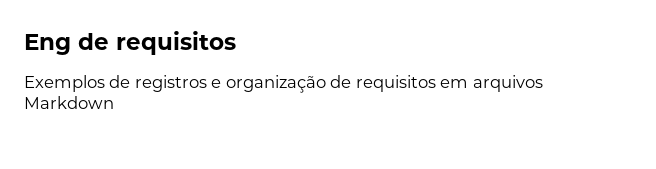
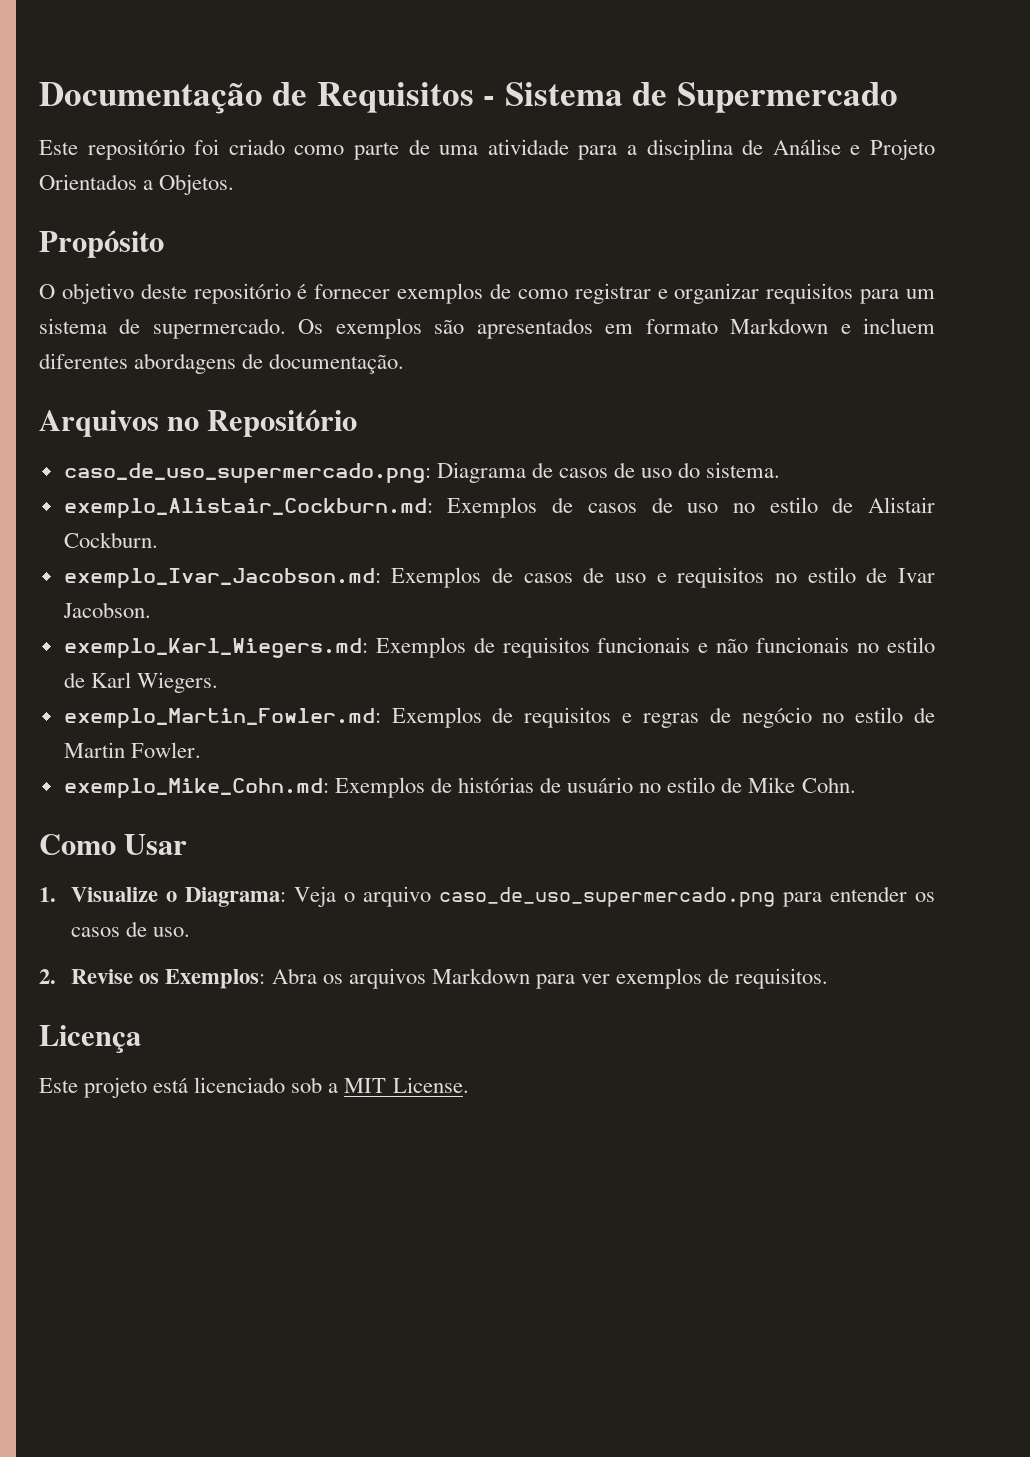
[24,31,236,55] [24,75,543,93] [24,96,114,109] Eng de requisitos // Exemplos de registros e organização de requisitos em arquivos Markdown -> [39,82,898,114] [39,139,936,160] [39,174,235,195] [39,230,164,258] [39,283,936,304] [39,318,936,339] [39,353,405,374] [39,409,358,437] [63,462,781,483] [63,497,936,518] [63,532,158,548] [63,567,935,588] [62,602,151,618] [63,637,935,658] [63,672,218,693] [63,707,936,728] [63,742,201,758] [63,777,856,798] [39,834,188,855] [39,886,935,907] [71,921,191,937] [39,968,829,989] [39,1025,141,1053] [39,1077,469,1098] Documentação de Requisitos - Sistema de Supermercado // Este repositório foi criado como parte de uma atividade para a disciplina de Análise e Projeto Orientados a Objetos. // Propósito // O objetivo deste repositório é fornecer exemplos de como registrar e organizar requisitos para um sistema de supermercado. Os exemplos são apresentados em formato Markdown e incluem diferentes abordagens de documentação. // Arquivos no Repositório // caso_de_uso_supermercado.png: Diagrama de casos de uso do sistema. // exemplo_Alistair_Cockburn.md: Exemplos de casos de uso no estilo de Alistair Cockburn. // exemplo_Ivar_Jacobson.md: Exemplos de casos de uso e requisitos no estilo de Ivar Jacobson. // exemplo_Karl_Wiegers.md: Exemplos de requisitos funcionais e não funcionais no estilo de Karl Wiegers. // exemplo_Martin_Fowler.md: Exemplos de requisitos e regras de negócio no estilo de Martin Fowler. // exemplo_Mike_Cohn.md: Exemplos de histórias de usuário no estilo de Mike Cohn. // Como Usar // 1. Visualize o Diagrama: Veja o arquivo caso_de_uso_supermercado.png para entender os casos de uso. // 2. Revise os Exemplos: Abra os arquivos Markdown para ver exemplos de requisitos. // Licença // Este projeto está licenciado sob a MIT License.

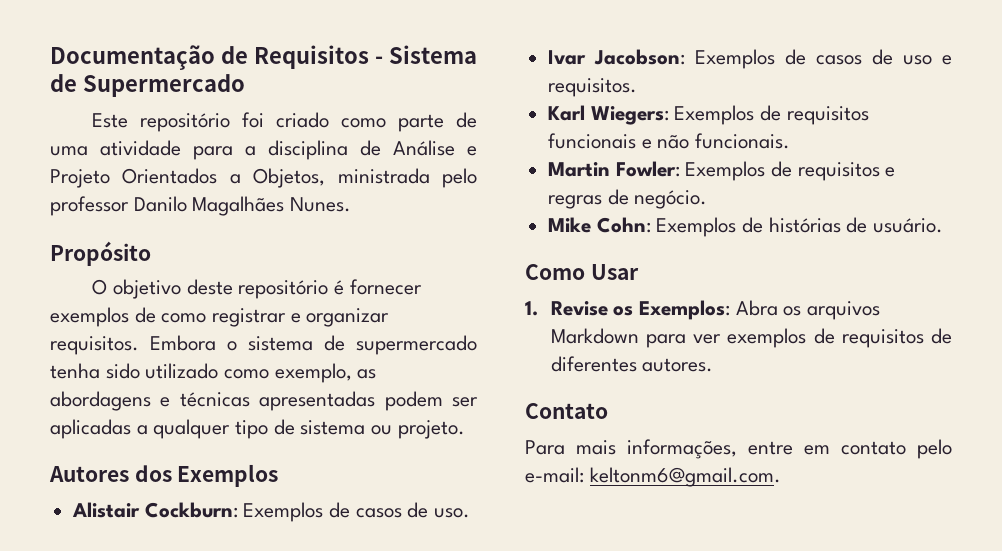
[159,174,235,195] Objetos. -> [253,168,477,188] [50,196,352,216] Objetos, ministrada pelo professor Danilo Magalhães Nunes.
[766,283,936,304] [39,318,936,339] [39,353,405,374] [39,409,358,437] [63,462,781,483] [63,497,936,518] [63,532,158,548] [63,568,381,588] requisitos para um sistema de supermercado. Os exemplos são apresentados em formato Markdown e incluem diferentes abordagens de documentação. // Arquivos no Repositório // caso_de_uso_supermercado.png: Diagrama de casos de uso do sistema. // exemplo_Alistair_Cockburn.md: Exemplos de casos de uso no estilo de Alistair Cockburn. // exemplo_Ivar_Jacobson.md: -> [50,335,477,355] [50,363,377,383] [50,391,478,411] [50,419,465,439] [49,464,279,487] [72,502,471,522] [548,49,686,65] requisitos. Embora o sistema de supermercado tenha sido utilizado como exemplo, as abordagens e técnicas apresentadas podem ser aplicadas a qualquer tipo de sistema ou projeto. // Autores dos Exemplos // Alistair Cockburn: Exemplos de casos de uso. // Ivar Jacobson:
[677,567,935,588] [62,602,151,618] [63,638,368,658] requisitos no estilo de Ivar Jacobson. // exemplo_Karl_Wiegers.md: -> [548,78,638,97] [548,105,669,125] requisitos. // Karl Wiegers:
[756,637,935,653] [63,672,218,693] [63,708,381,728] funcionais no estilo de Karl Wiegers. // exemplo_Martin_Fowler.md: -> [695,133,791,149] [548,161,680,177] funcionais. // Martin Fowler:
[741,707,936,728] [63,742,201,758] [63,777,856,798] [39,834,188,855] [39,886,935,907] [71,921,191,937] [39,969,56,984] negócio no estilo de Martin Fowler. // exemplo_Mike_Cohn.md: Exemplos de histórias de usuário no estilo de Mike Cohn. // Como Usar // 1. Visualize o Diagrama: Veja o arquivo caso_de_uso_supermercado.png para entender os casos de uso. // 2. -> [634,190,708,209] [548,217,944,237] [525,264,639,280] [525,301,538,316] negócio. // Mike Cohn: Exemplos de histórias de usuário. // Como Usar // 1.
[735,968,829,989] [39,1025,141,1053] [39,1077,469,1098] requisitos. // Licença // Este projeto está licenciado sob a MIT License. -> [841,328,952,348] [550,356,714,372] [525,403,608,419] [525,439,952,459] [525,467,781,487] requisitos de diferentes autores. // Contato // Para mais informações, entre em contato pelo e-mail: keltonm6@gmail.com.

